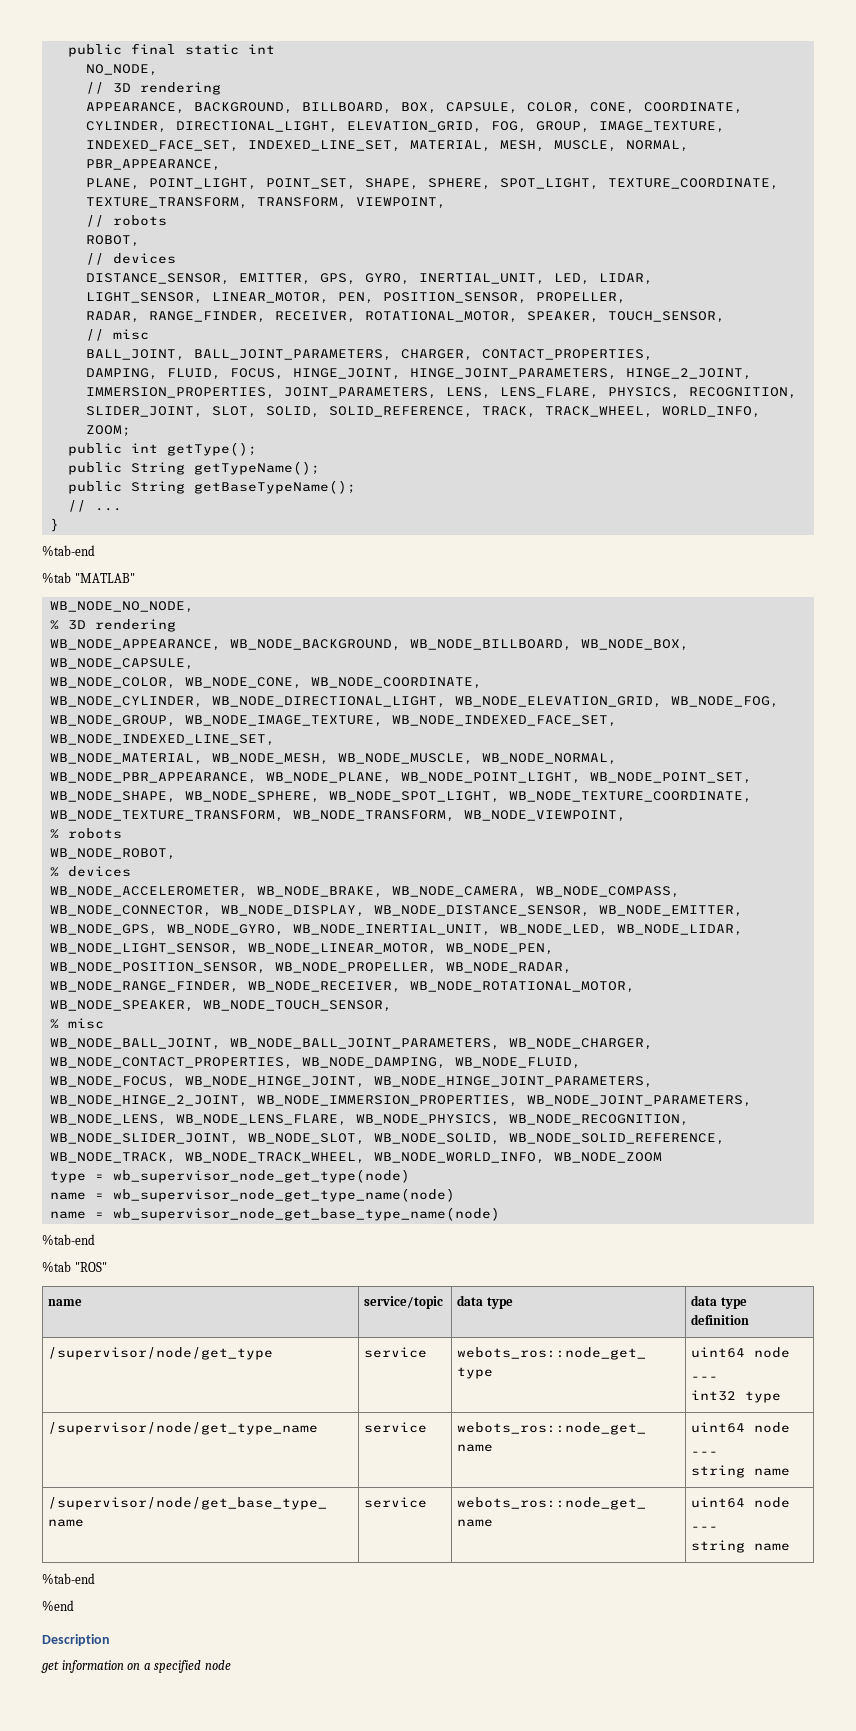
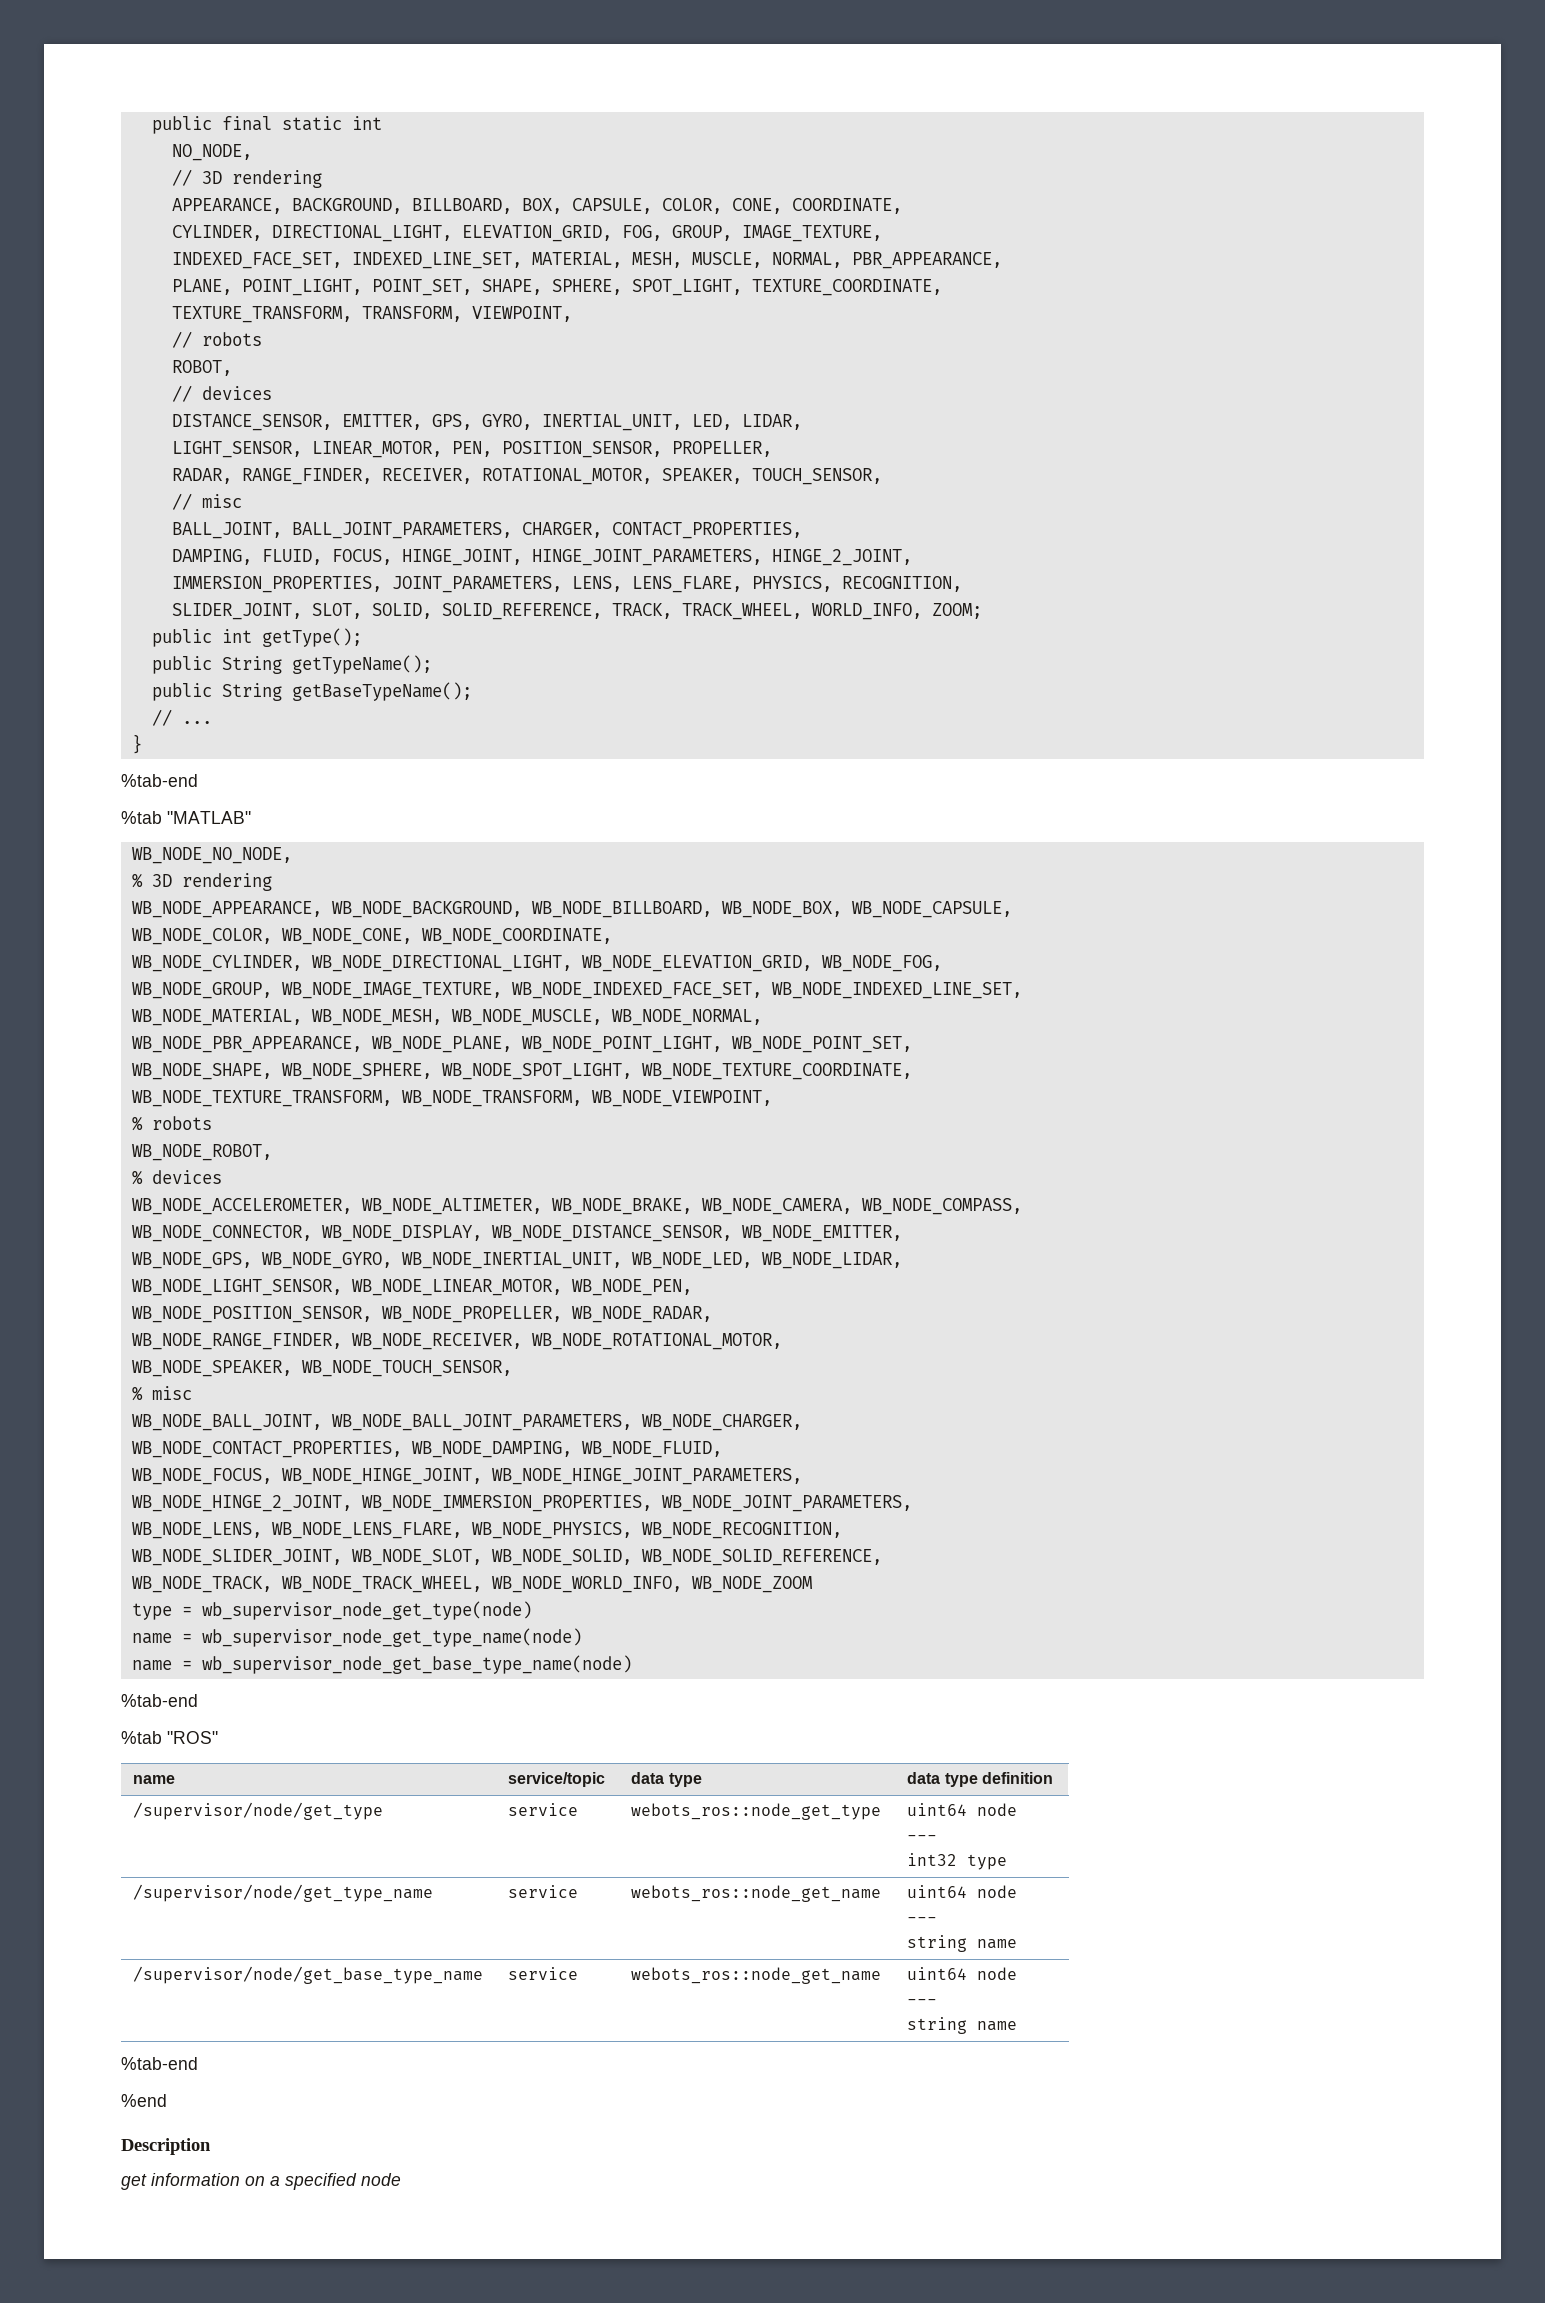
(248, 892) none -> [361,1198,542,1215] WB_NODE_ALTIMETER,

